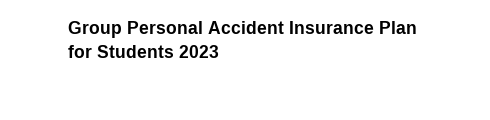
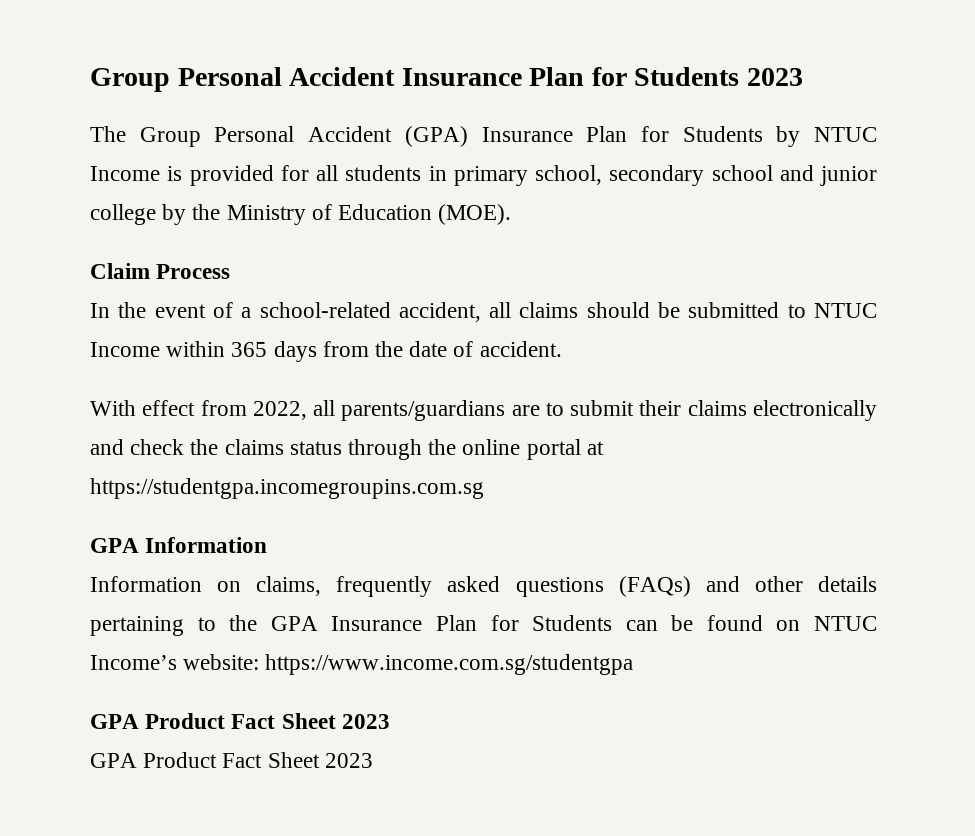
(219, 51) none -> [90,126,878,147] [90,165,877,186] [90,204,512,225] [90,263,231,279] [90,302,877,322] [90,341,562,362] [90,400,877,421] [90,439,604,460] [90,478,484,499] [90,537,268,553] [90,576,877,597] [90,615,878,636] [90,654,634,675] [90,713,390,729] [90,752,373,768] // The Group Personal Accident (GPA) Insurance Plan for Students by NTUC Income is provided for all students in primary school, secondary school and junior college by the Ministry of Education (MOE). // Claim Process // In the event of a school-related accident, all claims should be submitted to NTUC Income within 365 days from the date of accident. // With effect from 2022, all parents/guardians are to submit their claims electronically and check the claims status through the online portal at https://studentgpa.incomegroupins.com.sg // GPA Information // Information on claims, frequently asked questions (FAQs) and other details pertaining to the GPA Insurance Plan for Students can be found on NTUC Income’s website: https://www.income.com.sg/studentgpa // GPA Product Fact Sheet 2023 // GPA Product Fact Sheet 2023

